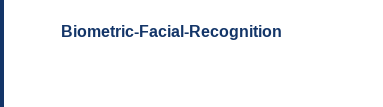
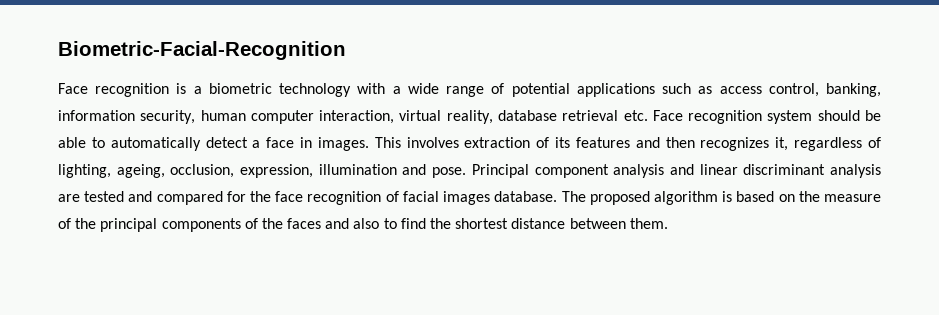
(282, 32) none -> [58,83,882,97] [58,110,882,124] [58,137,882,151] [58,164,882,178] [58,191,882,205] [58,218,668,232] // Face recognition is a biometric technology with a wide range of potential applications such as access control, banking, information security, human computer interaction, virtual reality, database retrieval etc. Face recognition system should be able to automatically detect a face in images. This involves extraction of its features and then recognizes it, regardless of lighting, ageing, occlusion, expression, illumination and pose. Principal component analysis and linear discriminant analysis are tested and compared for the face recognition of facial images database. The proposed algorithm is based on the measure of the principal components of the faces and also to find the shortest distance between them.

